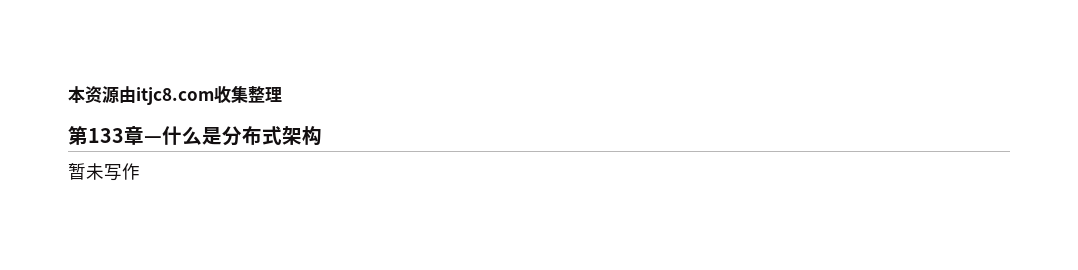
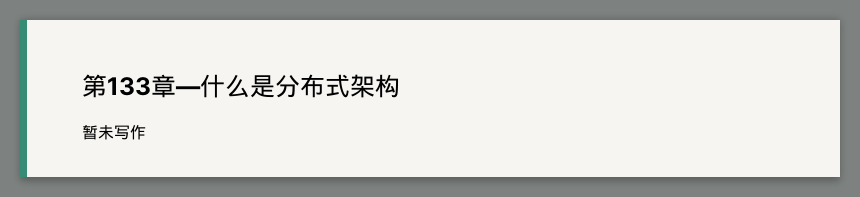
[68,86,282,105] 本资源由itjc8.com收集整理 // -> (82, 86) none

